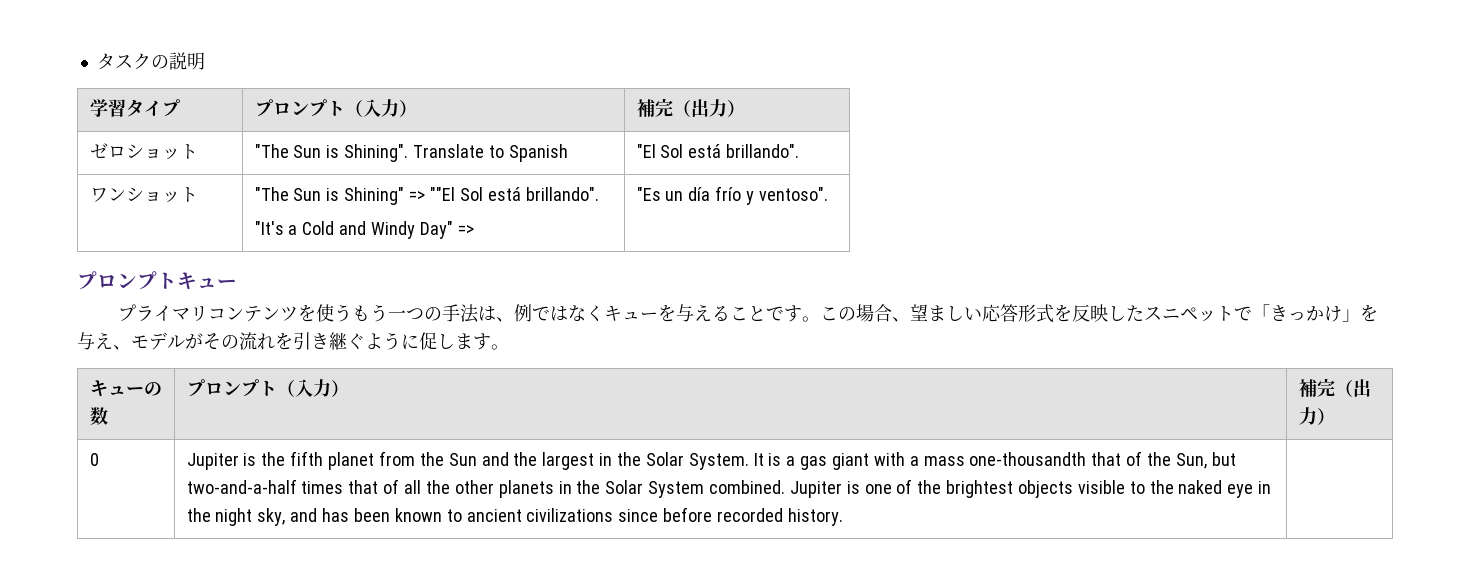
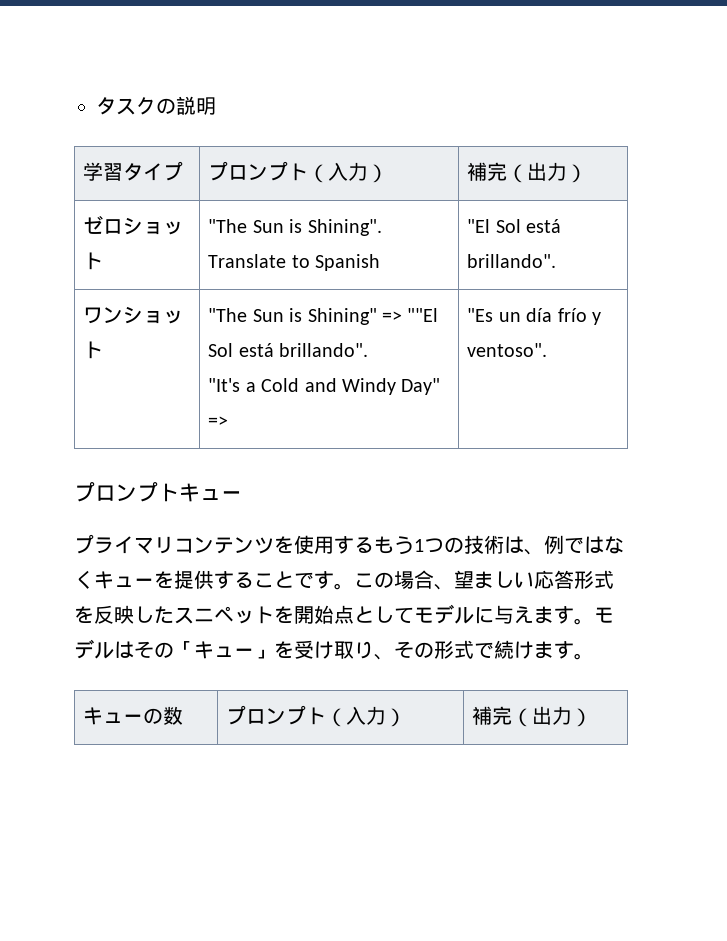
[333,304,479,323] うもう一つの手法 -> [314,535,504,555] 用するもう1つの技術
[675,304,712,322] 与え -> [174,570,234,589] 提供す
[1233,304,1378,322] [77,332,455,350] で「きっかけ」を与え、モデルがその流れを引き継ぐように促し -> [274,604,614,625] [74,639,534,660] を開始点としてモデルに与えます。モデルはその「キュー」を受け取り、その形式で続け
[89,453,99,466] [186,451,1236,470] [186,479,1272,498] [186,507,843,526] // 0 | Jupiter is the fifth planet from the Sun and the largest in the Solar System. It is a gas giant with a mass one-thousandth that of the Sun, but two-and-a-half times that of all the other planets in the Solar System combined. Jupiter is one of the brightest objects visible to the naked eye in the night sky, and has been known to ancient civilizations since before recorded history. | -> (593, 717) none

